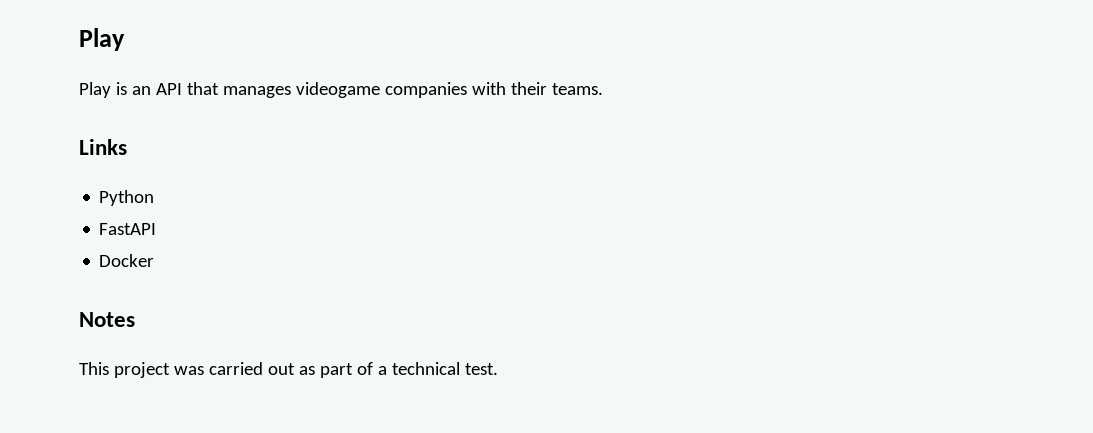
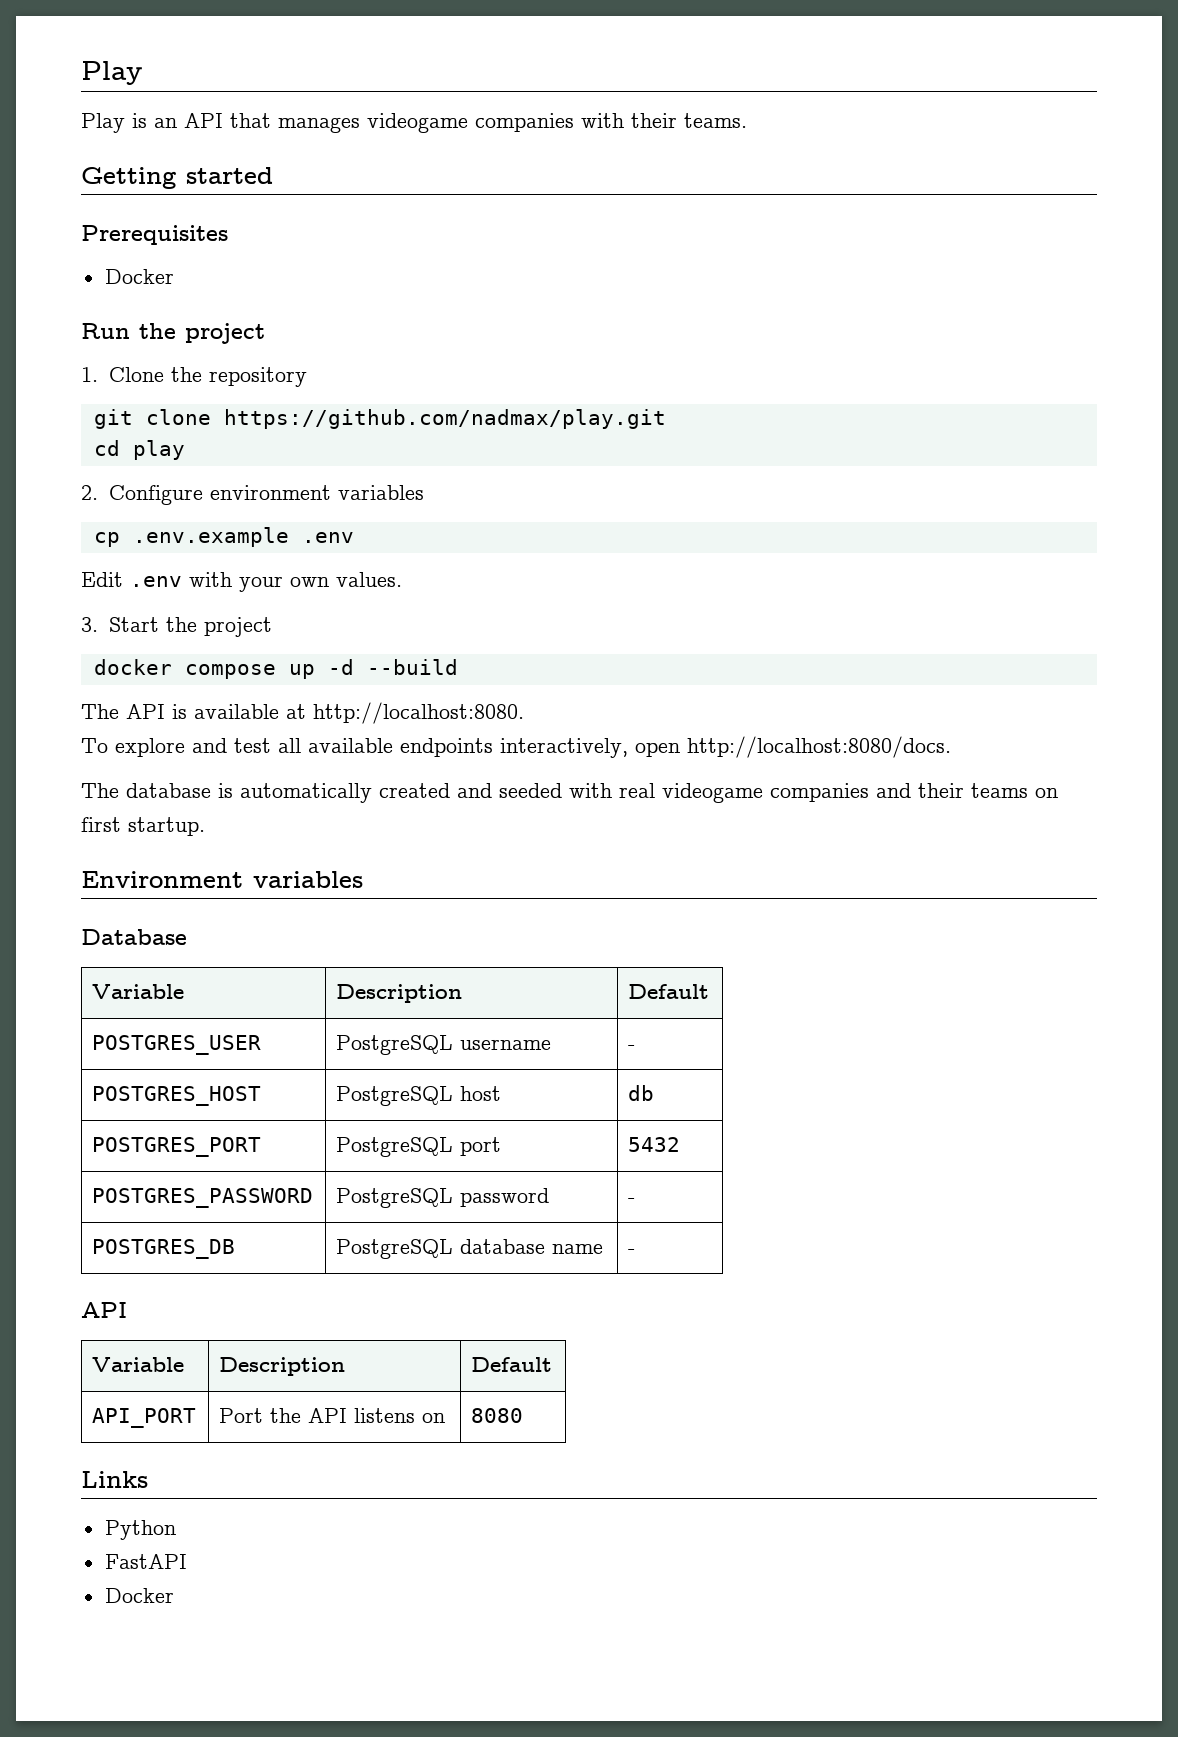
[79,139,127,155] [99,190,155,206] [99,223,157,235] [99,254,155,267] [79,312,135,327] [79,362,498,378] Links // Python // FastAPI // Docker // Notes // This project was carried out as part of a technical test. -> [81,167,273,189] [81,225,228,245] [104,269,174,284] [81,323,265,344] [81,367,307,387] [93,409,666,429] [93,440,185,460] [81,485,424,505] [93,527,354,547] [81,572,402,592] [81,617,272,637] [93,659,458,679] [81,702,524,724] [81,736,951,758] [81,783,1058,803] [81,817,205,836] [81,871,363,888] [81,929,187,945] [92,984,185,999] [336,984,463,1003] [628,984,710,999] [92,1035,262,1055] [336,1035,552,1055] [628,1045,636,1050] [92,1086,262,1106] [336,1086,502,1106] [628,1085,655,1101] [92,1137,262,1157] [336,1137,502,1157] [628,1137,681,1152] [92,1188,314,1208] [336,1188,550,1208] [628,1198,636,1203] [92,1239,236,1259] [336,1239,604,1259] [628,1249,636,1254] [81,1302,127,1318] [92,1357,185,1372] [219,1357,346,1376] [471,1357,553,1372] [92,1408,197,1428] [219,1408,446,1423] [471,1408,524,1423] [81,1471,148,1488] [104,1520,176,1540] [104,1554,187,1569] [104,1588,174,1603] Getting started // Prerequisites // Docker // Run the project // 1. Clone the repository // git clone https://github.com/nadmax/play.git // cd play // 2. Configure environment variables // cp .env.example .env // Edit .env with your own values. // 3. Start the project // docker compose up -d --build // The API is available at http://localhost:8080. // To explore and test all available endpoints interactively, open http://localhost:8080/docs. // The database is automatically created and seeded with real videogame companies and their teams on first startup. // Environment variables // Database // Variable | Description | Default // POSTGRES_USER | PostgreSQL username | - // POSTGRES_HOST | PostgreSQL host | db // POSTGRES_PORT | PostgreSQL port | 5432 // POSTGRES_PASSWORD | PostgreSQL password | - // POSTGRES_DB | PostgreSQL database name | - // API // Variable | Description | Default // API_PORT | Port the API listens on | 8080 // Links // Python // FastAPI // Docker

